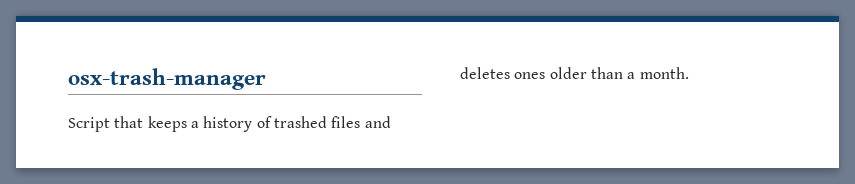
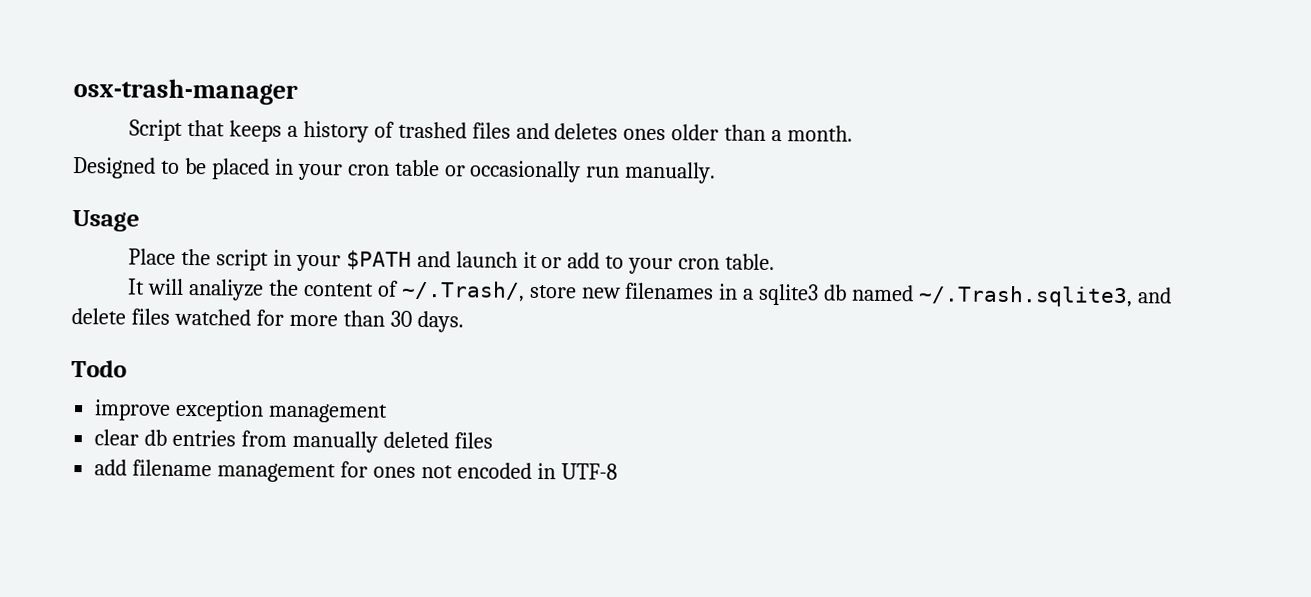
(689, 73) none -> [73,157,717,184] [72,210,140,232] [127,248,776,275] [127,278,1173,308] [71,308,464,333] [71,360,127,378] [94,399,389,423] [94,429,493,453] [94,459,618,483] // Designed to be placed in your cron table or occasionally run manually. // Usage // Place the script in your $PATH and launch it or add to your cron table. // It will analiyze the content of ~/.Trash/, store new filenames in a sqlite3 db named ~/.Trash.sqlite3, and delete files watched for more than 30 days. // Todo // improve exception management // clear db entries from manually deleted files // add filename management for ones not encoded in UTF-8

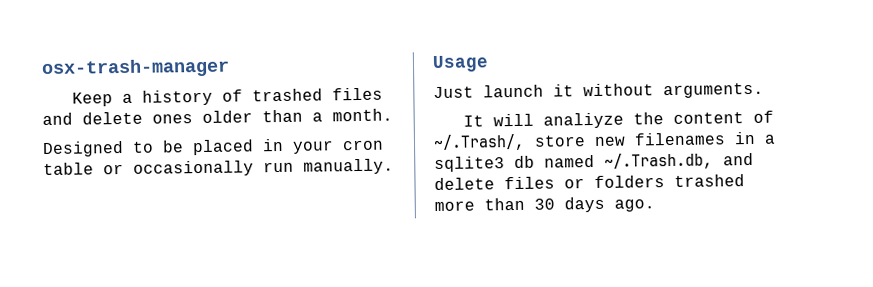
[128,119,282,142] Script that keeps -> [71,92,113,107] Keep
[554,123,619,140] deletes -> [82,111,143,125] delete
[127,248,776,275] Place the script in your $PATH and launch it or add to your cron table. -> [433,82,764,99] Just launch it without arguments.
[918,285,1134,308] ~/.Trash.sqlite3, -> [604,152,714,170] ~/.Trash.db,
[173,308,464,333] [71,360,127,378] [94,399,389,423] [94,429,493,453] [94,459,618,483] watched for more than 30 days. // Todo // improve exception management // clear db entries from manually deleted files // add filename management for ones not encoded in UTF-8 -> [564,174,745,189] [434,196,655,213] or folders trashed more than 30 days ago.

